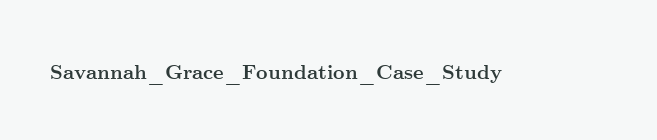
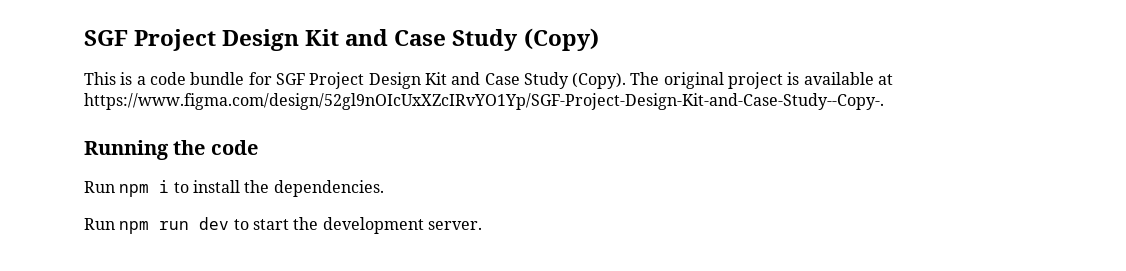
[50,65,502,85] Savannah_Grace_Foundation_Case_Study -> [84,28,599,51] [84,72,894,89] [84,93,884,110] [84,140,258,160] [84,180,384,197] [84,217,482,234] SGF Project Design Kit and Case Study (Copy) // This is a code bundle for SGF Project Design Kit and Case Study (Copy). The original project is available at https://www.figma.com/design/52gl9nOIcUxXZcIRvYO1Yp/SGF-Project-Design-Kit-and-Case-Study--Copy-. // Running the code // Run npm i to install the dependencies. // Run npm run dev to start the development server.

